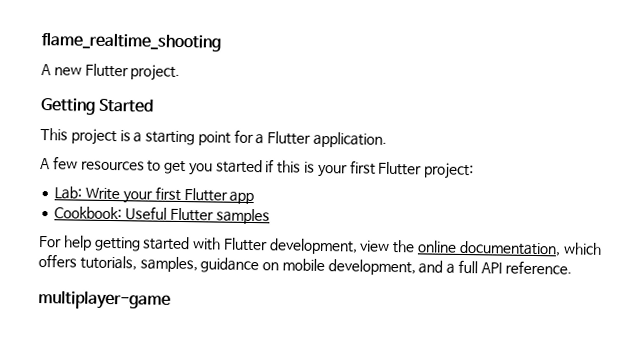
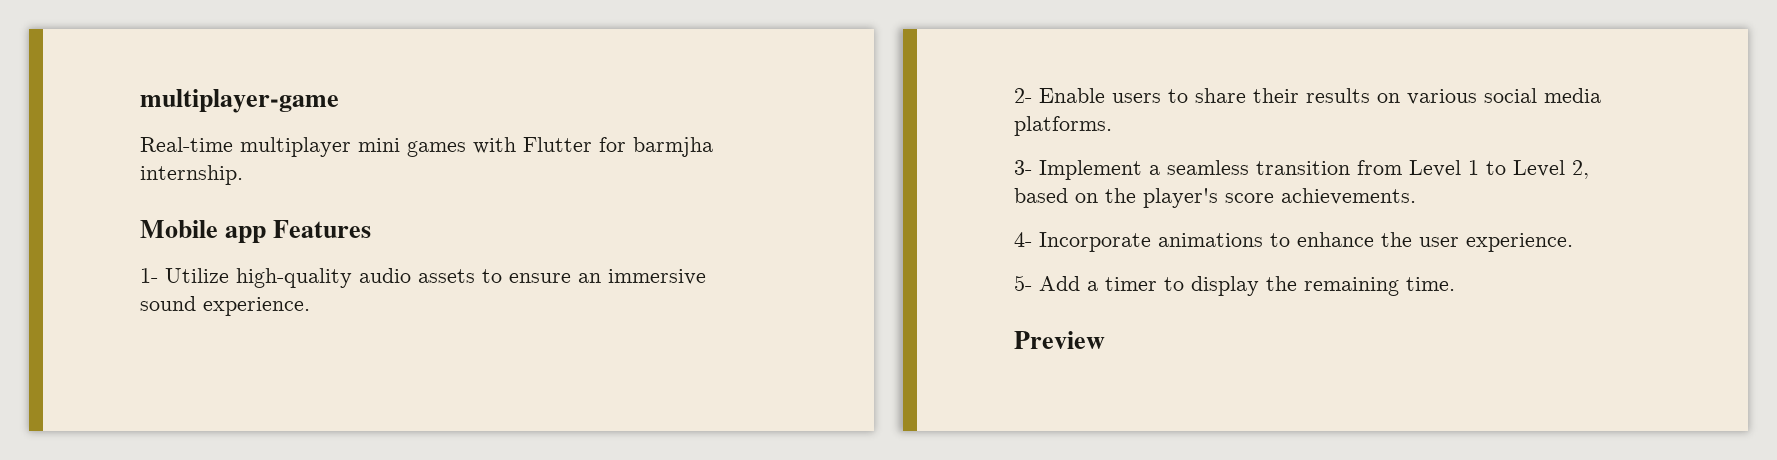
[41,32,222,52] [41,63,181,81] [40,98,155,115] [40,128,388,148] [40,156,475,180] [54,186,255,205] [54,206,270,225] [38,235,602,257] [38,254,572,276] [38,290,171,310] flame_realtime_shooting // A new Flutter project. // Getting Started // This project is a starting point for a Flutter application. // A few resources to get you started if this is your first Flutter project: // Lab: Write your first Flutter app // Cookbook: Useful Flutter samples // For help getting started with Flutter development, view the online documentation, which offers tutorials, samples, guidance on mobile development, and a full API reference. // multiplayer-game -> [140,89,339,113] [140,137,713,157] [140,165,243,185] [140,220,372,243] [140,268,706,288] [140,296,310,316] [1014,88,1601,105] [1014,116,1112,136] [1014,160,1589,180] [1014,188,1416,208] [1014,232,1573,252] [1014,275,1455,296] [1014,331,1105,349] multiplayer-game // Real-time multiplayer mini games with Flutter for barmjha internship. // Mobile app Features // 1- Utilize high-quality audio assets to ensure an immersive sound experience. // 2- Enable users to share their results on various social media platforms. // 3- Implement a seamless transition from Level 1 to Level 2, based on the player's score achievements. // 4- Incorporate animations to enhance the user experience. // 5- Add a timer to display the remaining time. // Preview

